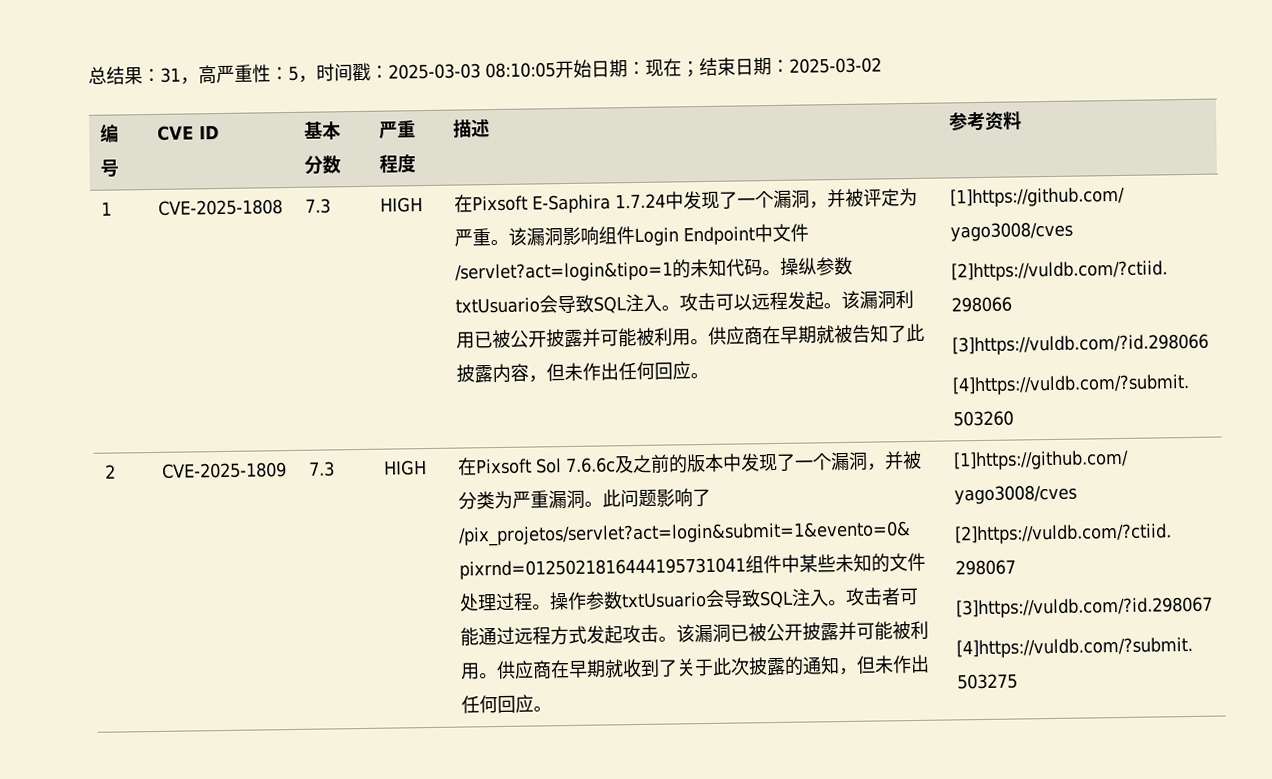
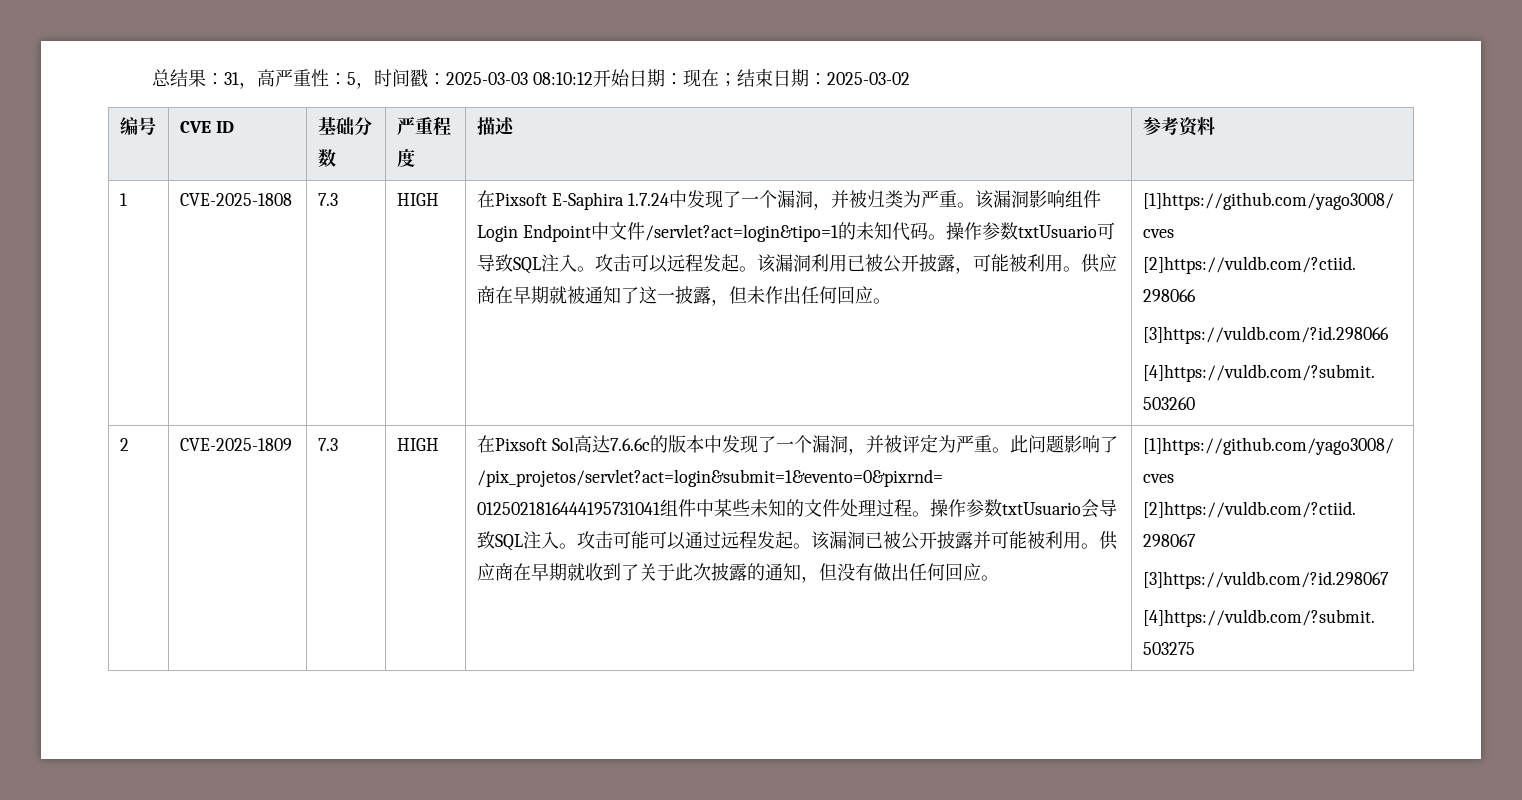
[485,62,556,79] 08:10:05 -> [533,72,594,85] 08:10:12
[322,121,342,140] 本 -> [336,117,355,135] 础
[863,188,901,207] 评定 -> [867,190,904,208] 归类
[798,256,854,276] [455,295,559,314] 纵参数txtUsuario会 -> [964,222,1116,240] 作参数txtUsuario可
[582,328,602,347] 并 -> [955,267,974,274] ，
[852,323,926,343] [456,363,530,384] 告知了此披露内容 -> [585,286,712,304] 通知了这一披露
[565,454,671,474] 7.6.6c及之前 -> [574,435,651,453] 高达7.6.6c
[458,489,586,510] 分类为严重漏洞 -> [902,434,993,453] 评定为严重
[881,587,920,606] [460,624,660,647] 者可能通过远程方式发起攻击 -> [613,531,794,550] 可能可以通过远程发起
[874,655,913,674] 未作 -> [837,563,892,581] 没有做

